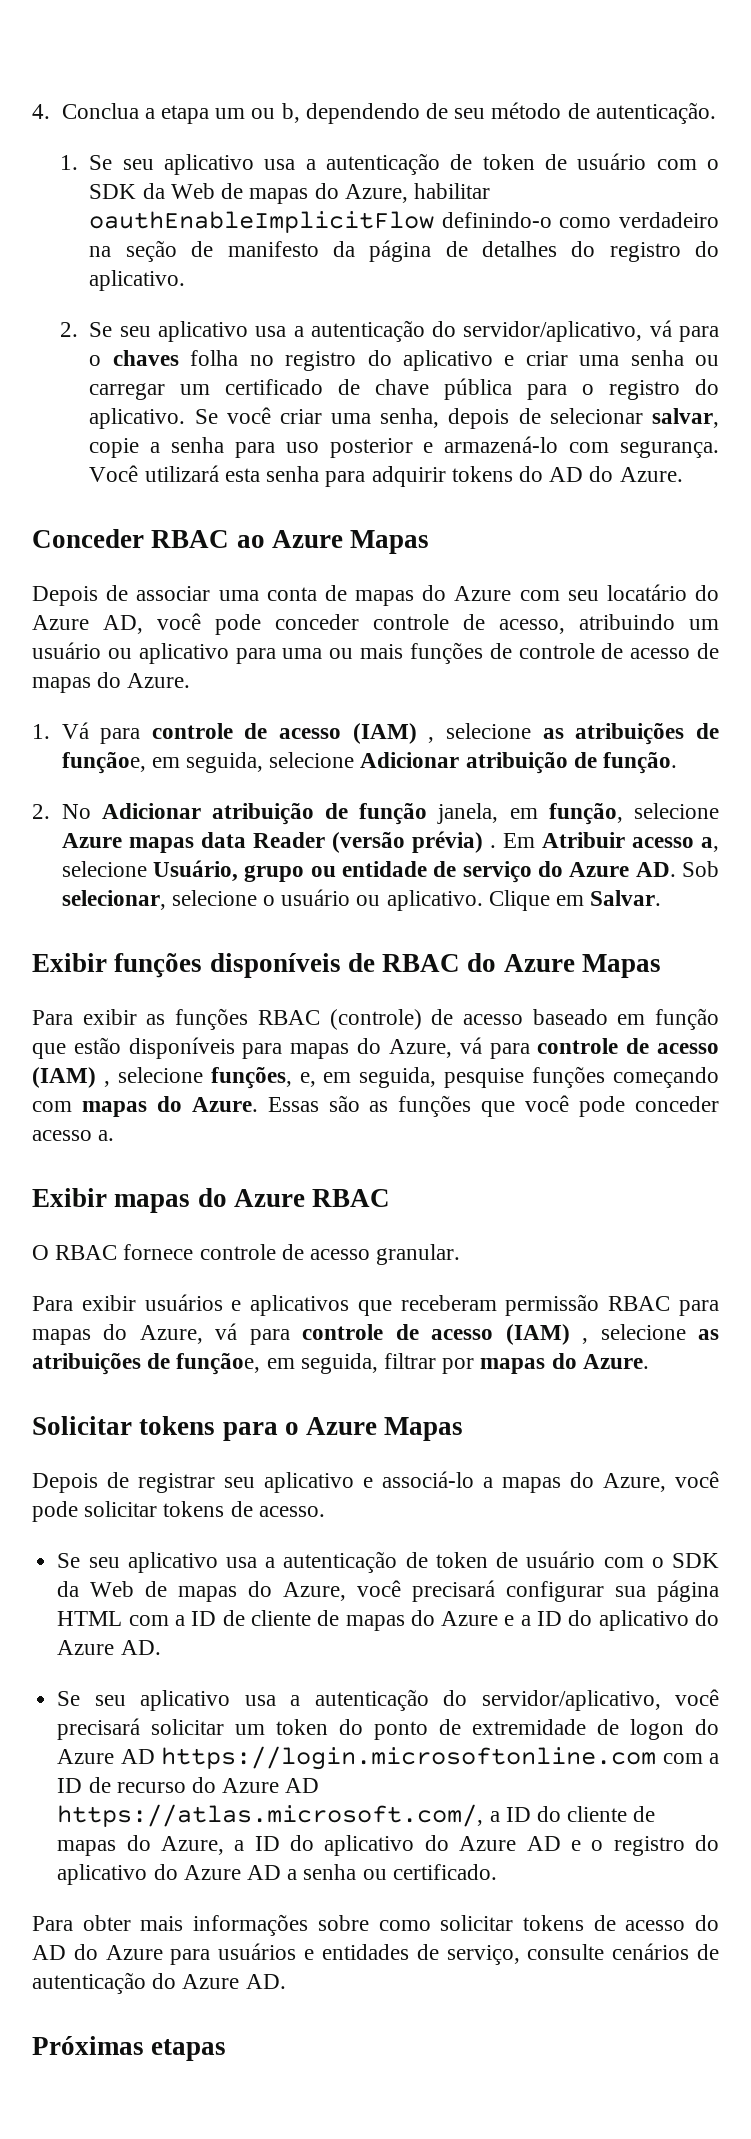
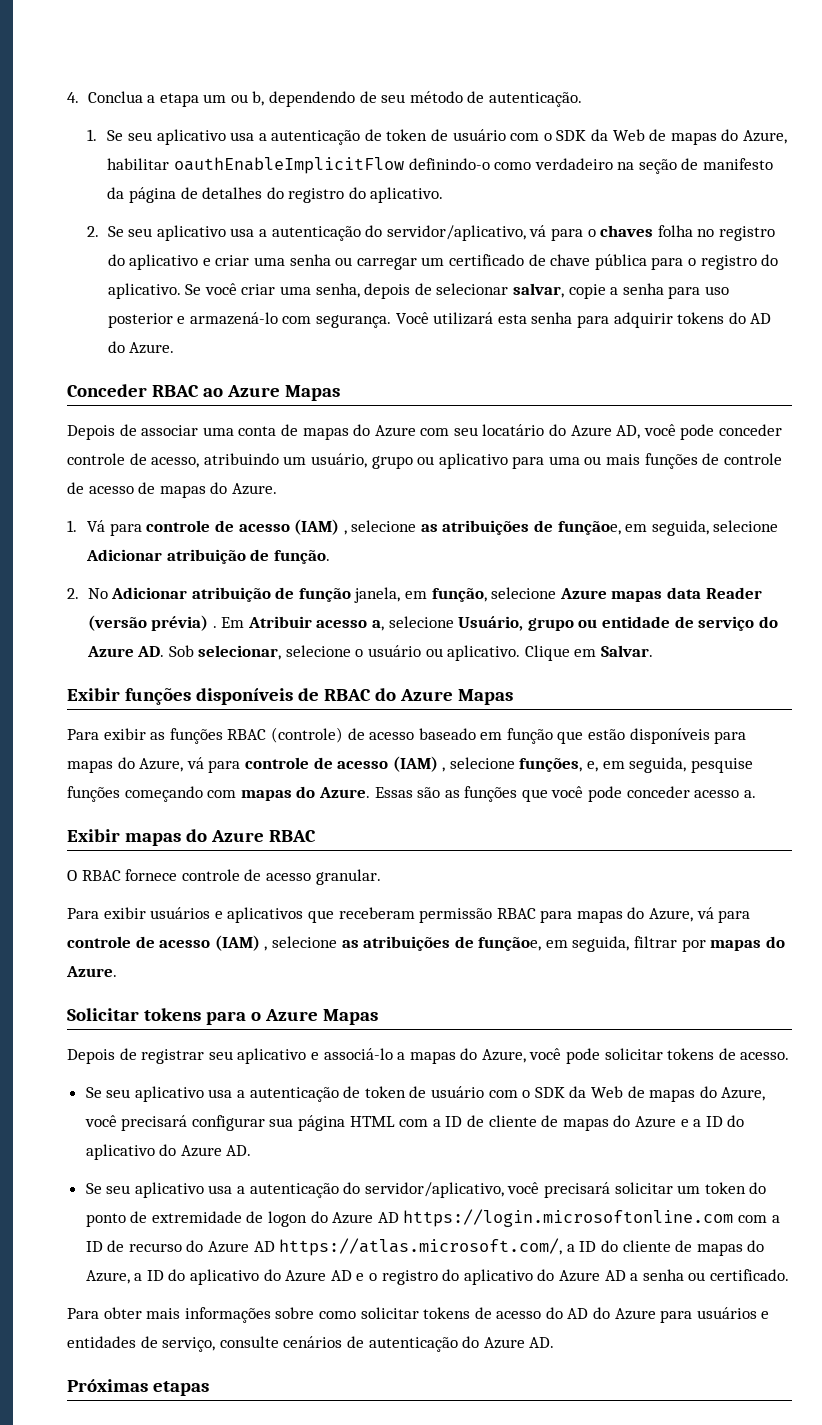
[32,642,101,659] usuário -> [310,453,413,469] usuário, grupo

